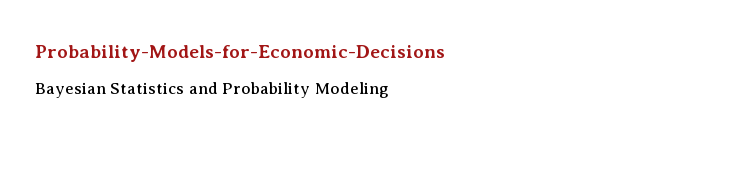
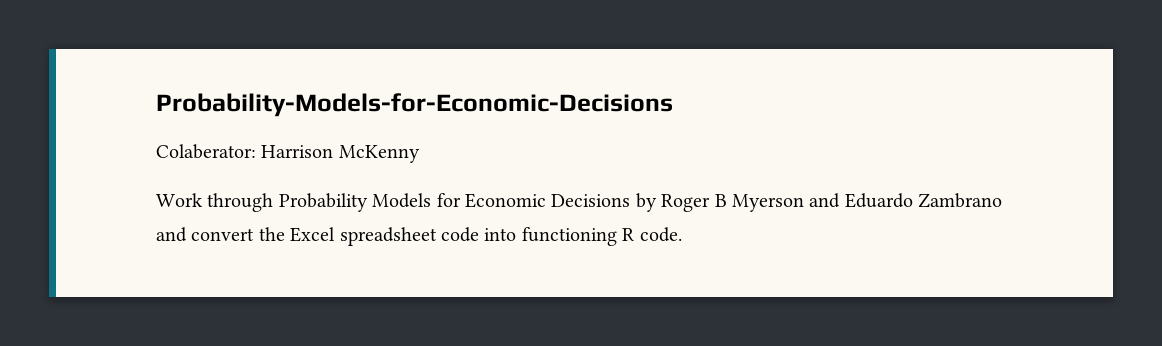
[35,82,389,98] Bayesian Statistics and Probability Modeling -> [156,144,420,163] [156,193,1003,212] [156,227,682,246] Colaberator: Harrison McKenny // Work through Probability Models for Economic Decisions by Roger B Myerson and Eduardo Zambrano and convert the Excel spreadsheet code into functioning R code.

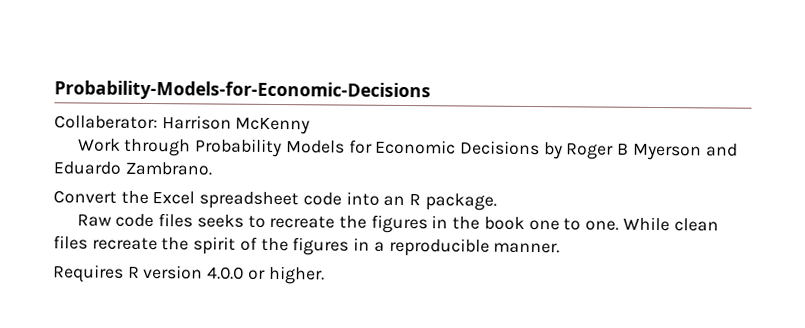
[156,144,256,159] Colaberator: -> [54,115,158,130] Collaberator:
[918,193,1003,208] [156,227,255,242] Zambrano and convert -> [124,161,213,176] [53,190,117,204] Zambrano. // Convert
[521,227,682,246] functioning R code. -> [383,193,497,211] [76,213,719,234] [53,235,561,257] [53,264,325,285] an R package. // Raw code files seeks to recreate the figures in the book one to one. While clean files recreate the spirit of the figures in a reproducible manner. // Requires R version 4.0.0 or higher.

